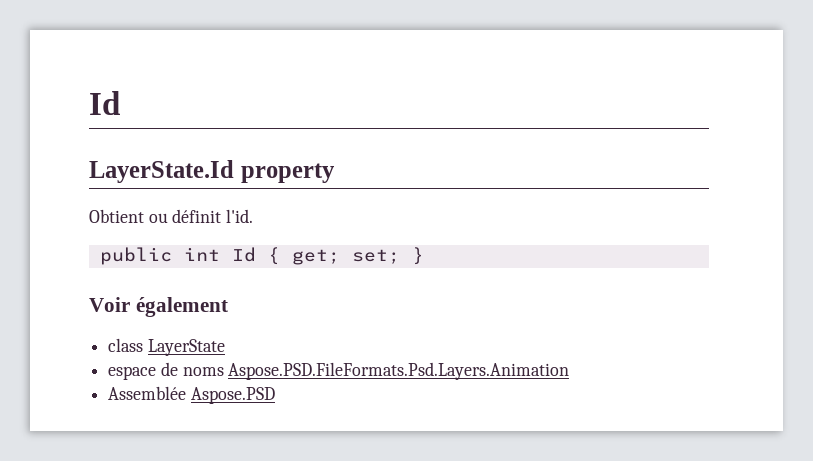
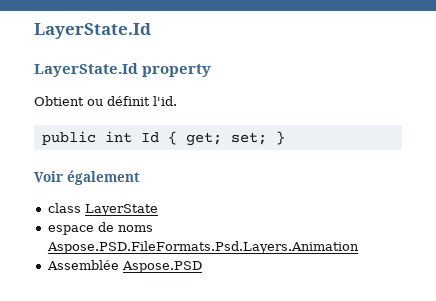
[89,91,120,115] Id -> [34,23,151,39] LayerState.Id

